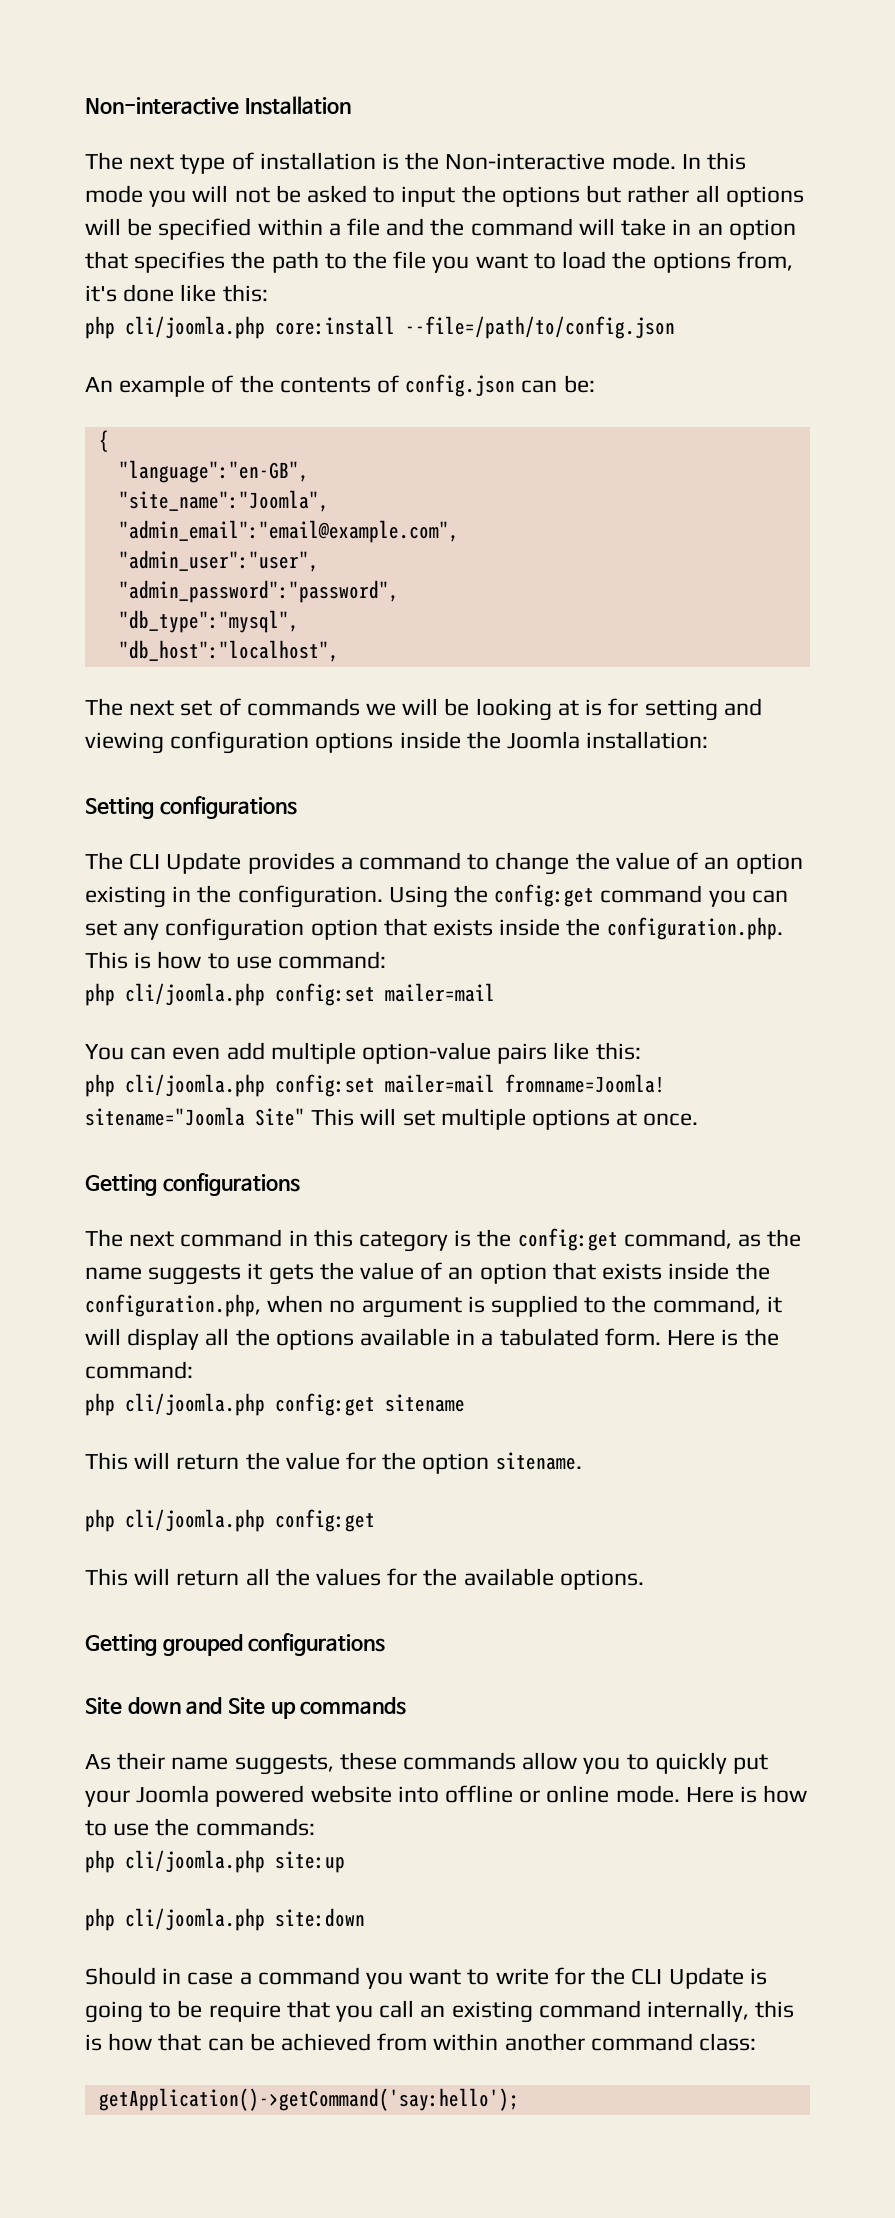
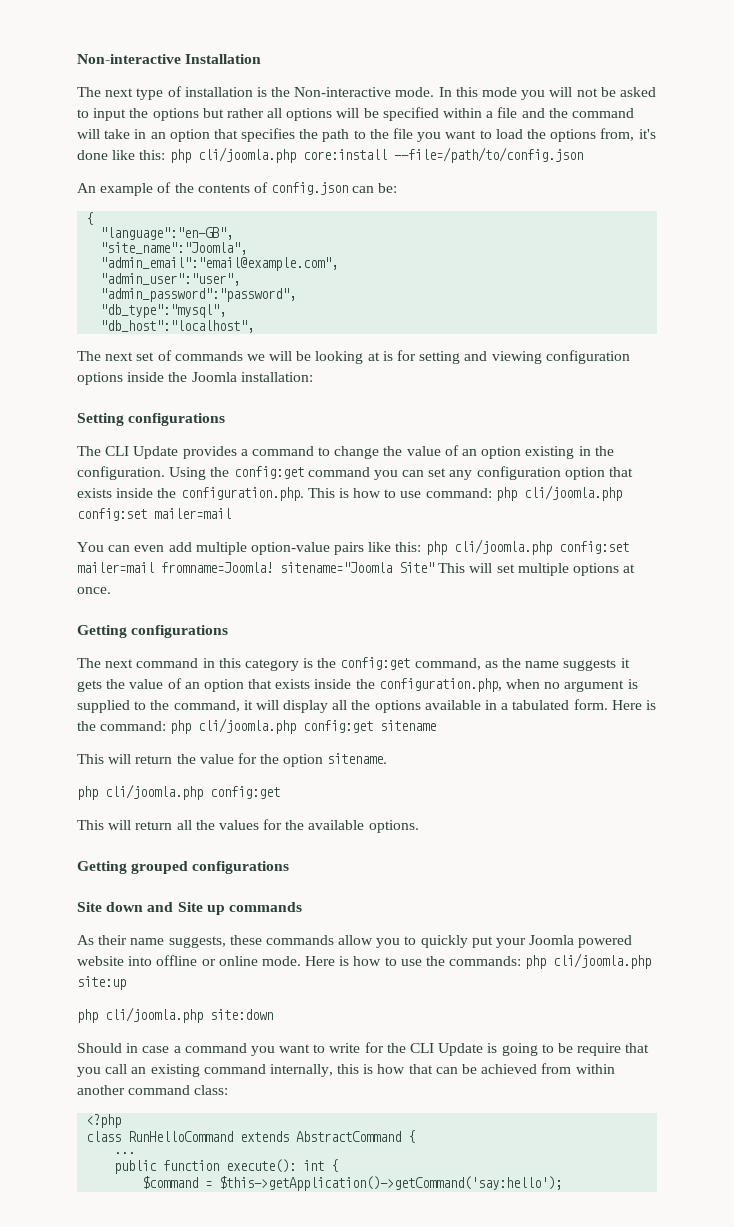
(268, 293) // -> (166, 155) none
(387, 960) // -> (492, 493) none
(641, 1051) // -> (422, 547) none
(193, 1370) // -> (167, 726) none
(315, 1827) // -> (522, 961) none
[98,2088,519,2111] getApplication()->getCommand('say:hello'); -> [86,1114,122,1128] [86,1130,416,1143] [114,1152,136,1154] [114,1159,339,1174] [142,1176,563,1191] <?php // class RunHelloCommand extends AbstractCommand { // ... // public function execute(): int { // $command = $this->getApplication()->getCommand('say:hello');

